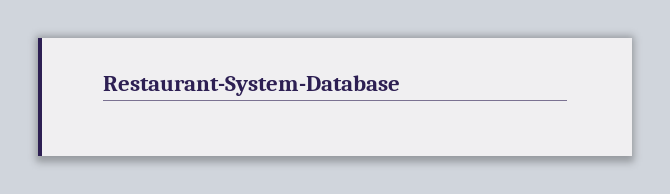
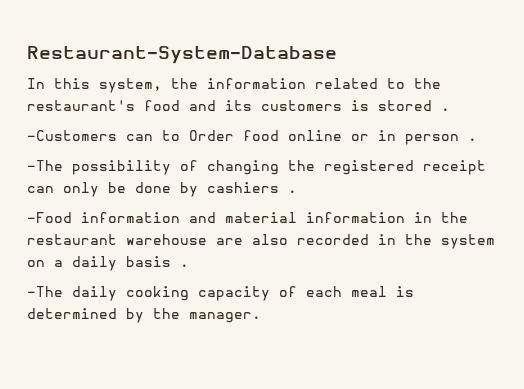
(400, 85) none -> [27,78,441,93] [27,100,450,111] [27,130,477,145] [27,160,486,175] [27,182,297,197] [27,212,468,223] [27,234,495,249] [27,256,189,271] [27,286,414,301] [27,308,261,323] // In this system, the information related to the restaurant's food and its customers is stored . // -Customers can to Order food online or in person . // -The possibility of changing the registered receipt can only be done by cashiers . // -Food information and material information in the restaurant warehouse are also recorded in the system on a daily basis . // -The daily cooking capacity of each meal is determined by the manager.

